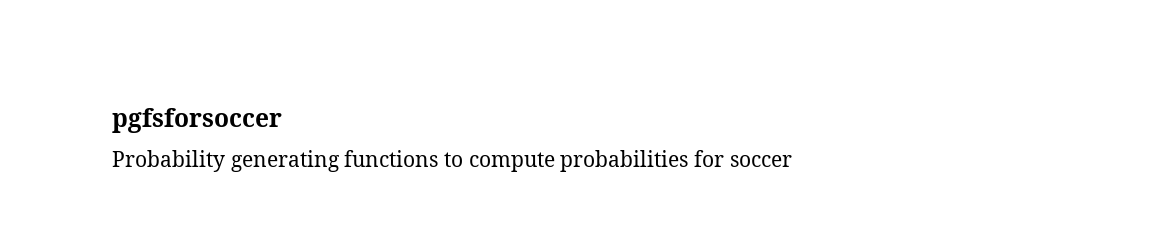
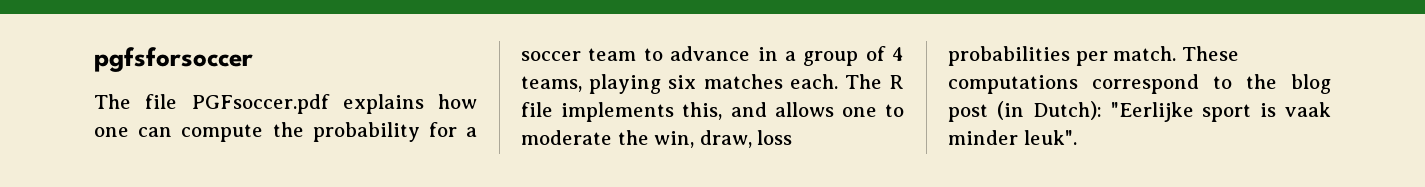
[112,150,792,172] Probability generating functions to compute probabilities for soccer -> [94,94,477,114] [94,122,477,142] [521,46,904,66] [521,74,904,94] [521,102,904,122] [521,130,793,148] [948,46,1239,66] [948,74,1331,94] [948,101,1331,122] [948,130,1077,145] The file PGFsoccer.pdf explains how one can compute the probability for a soccer team to advance in a group of 4 teams, playing six matches each. The R file implements this, and allows one to moderate the win, draw, loss probabilities per match. These computations correspond to the blog post (in Dutch): "Eerlijke sport is vaak minder leuk".

